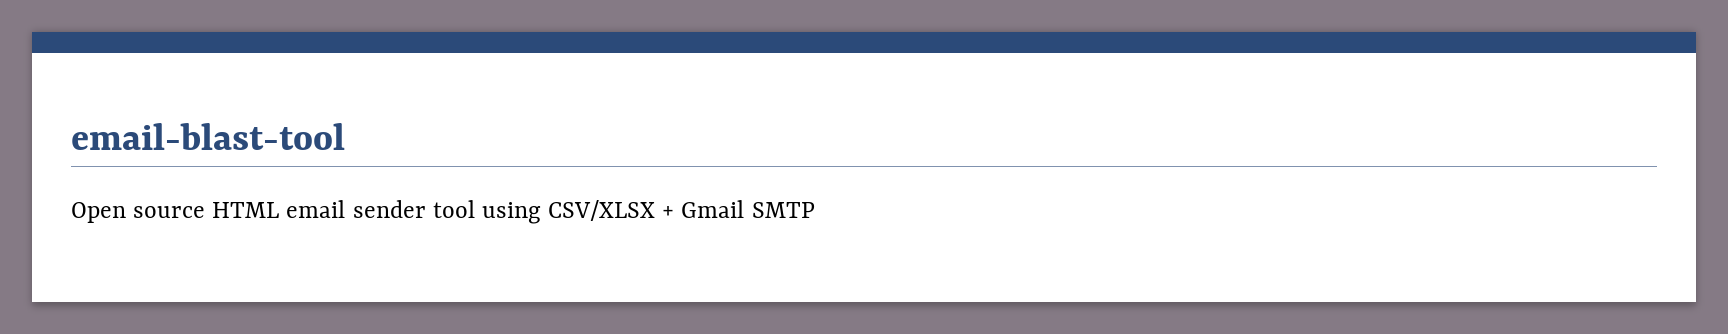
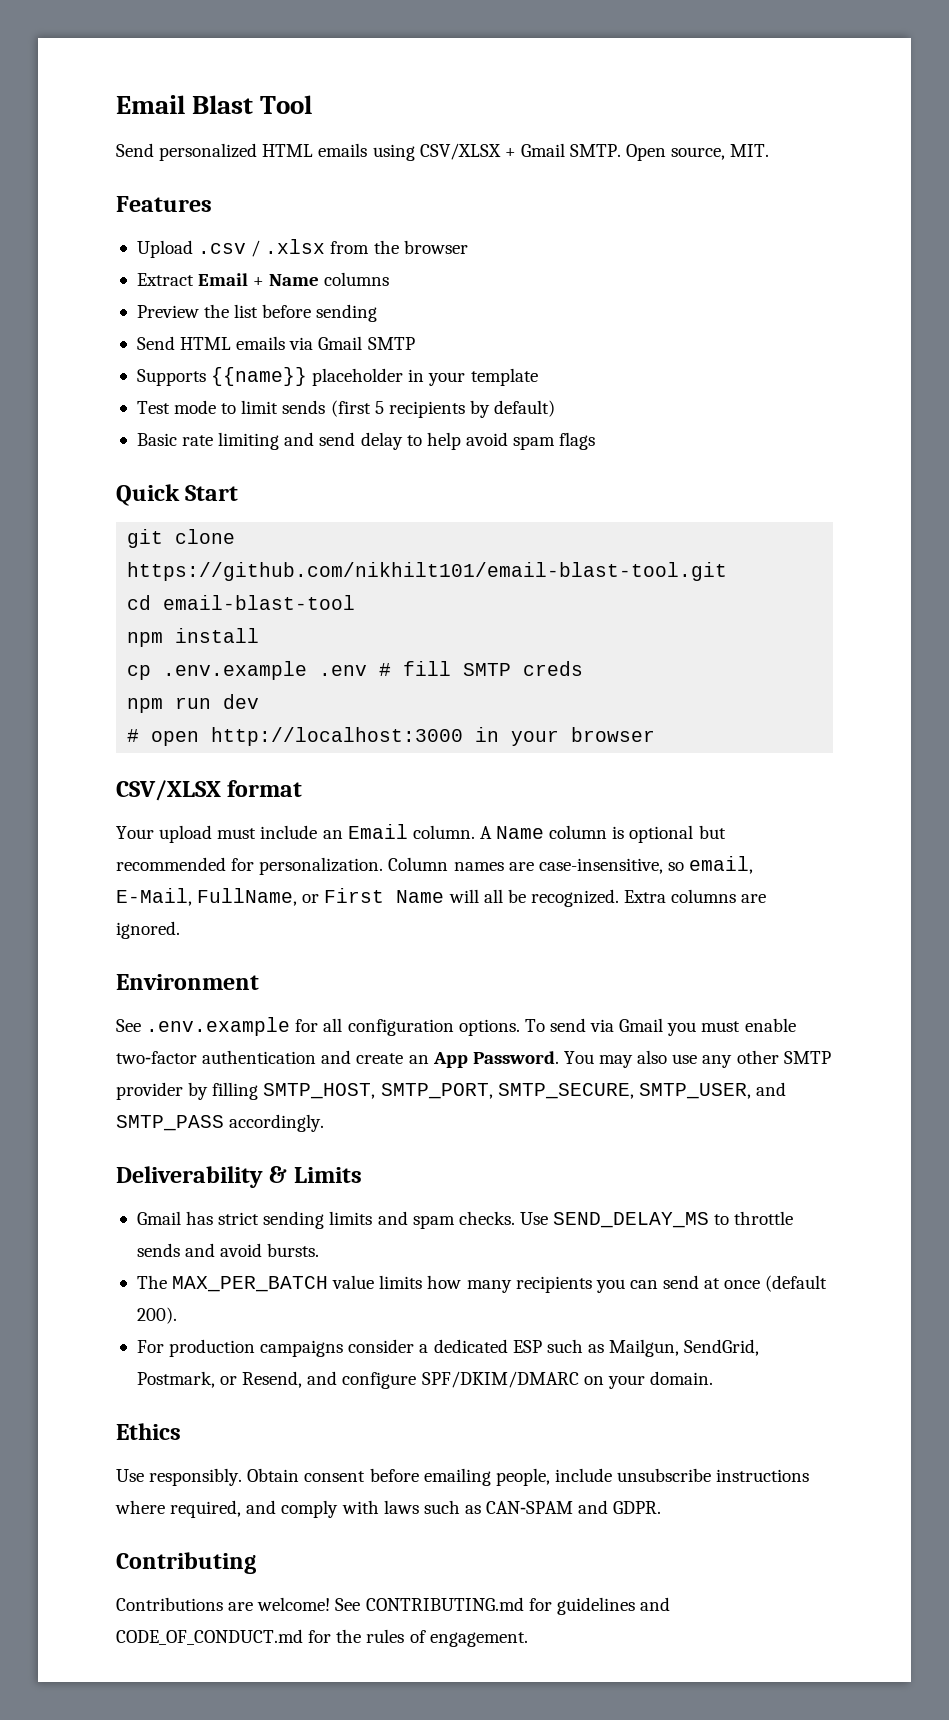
[71,123,345,150] [71,200,815,224] email-blast-tool // Open source HTML email sender tool using CSV/XLSX + Gmail SMTP -> [116,95,313,114] [116,143,770,161] [116,196,212,212] [136,239,468,258] [136,272,390,286] [136,304,378,322] [136,336,415,350] [136,367,538,386] [136,400,556,418] [136,432,596,450] [116,484,239,506] [127,529,236,548] [127,562,728,581] [127,595,356,610] [127,628,260,647] [127,661,584,680] [127,694,260,713] [127,727,656,746] [116,780,303,801] [116,824,726,843] [116,856,754,875] [116,888,767,907] [116,921,180,939] [116,974,259,990] [116,1017,796,1036] [116,1050,831,1068] [116,1082,786,1100] [116,1114,325,1132] [116,1166,362,1188] [136,1211,794,1229] [136,1243,320,1257] [136,1275,828,1293] [136,1307,177,1324] [136,1339,760,1357] [136,1371,713,1389] [116,1423,181,1440] [116,1468,810,1486] [115,1500,662,1518] [116,1552,256,1574] [116,1597,670,1615] [116,1629,528,1647] Email Blast Tool // Send personalized HTML emails using CSV/XLSX + Gmail SMTP. Open source, MIT. // Features // Upload .csv / .xlsx from the browser // Extract Email + Name columns // Preview the list before sending // Send HTML emails via Gmail SMTP // Supports {{name}} placeholder in your template // Test mode to limit sends (first 5 recipients by default) // Basic rate limiting and send delay to help avoid spam flags // Quick Start // git clone https://github.com/nikhilt101/email-blast-tool.git // cd email-blast-tool // npm install // cp .env.example .env # fill SMTP creds // npm run dev // # open http://localhost:3000 in your browser // CSV/XLSX format // Your upload must include an Email column. A Name column is optional but recommended for personalization. Column names are case-insensitive, so email, E-Mail, FullName, or First Name will all be recognized. Extra columns are ignored. // Environment // See .env.example for all configuration options. To send via Gmail you must enable two‑factor authentication and create an App Password. You may also use any other SMTP provider by filling SMTP_HOST, SMTP_PORT, SMTP_SECURE, SMTP_USER, and SMTP_PASS accordingly. // Deliverability & Limits // Gmail has strict sending limits and spam checks. Use SEND_DELAY_MS to throttle sends and avoid bursts. // The MAX_PER_BATCH value limits how many recipients you can send at once (default 200). // For production campaigns consider a dedicated ESP such as Mailgun, SendGrid, Postmark, or Resend, and configure SPF/DKIM/DMARC on your domain. // Ethics // Use responsibly. Obtain consent before emailing people, include unsubscribe instructions where required, and comply with laws such as CAN‑SPAM and GDPR. // Contributing // Contributions are welcome! See CONTRIBUTING.md for guidelines and CODE_OF_CONDUCT.md for the rules of engagement.

